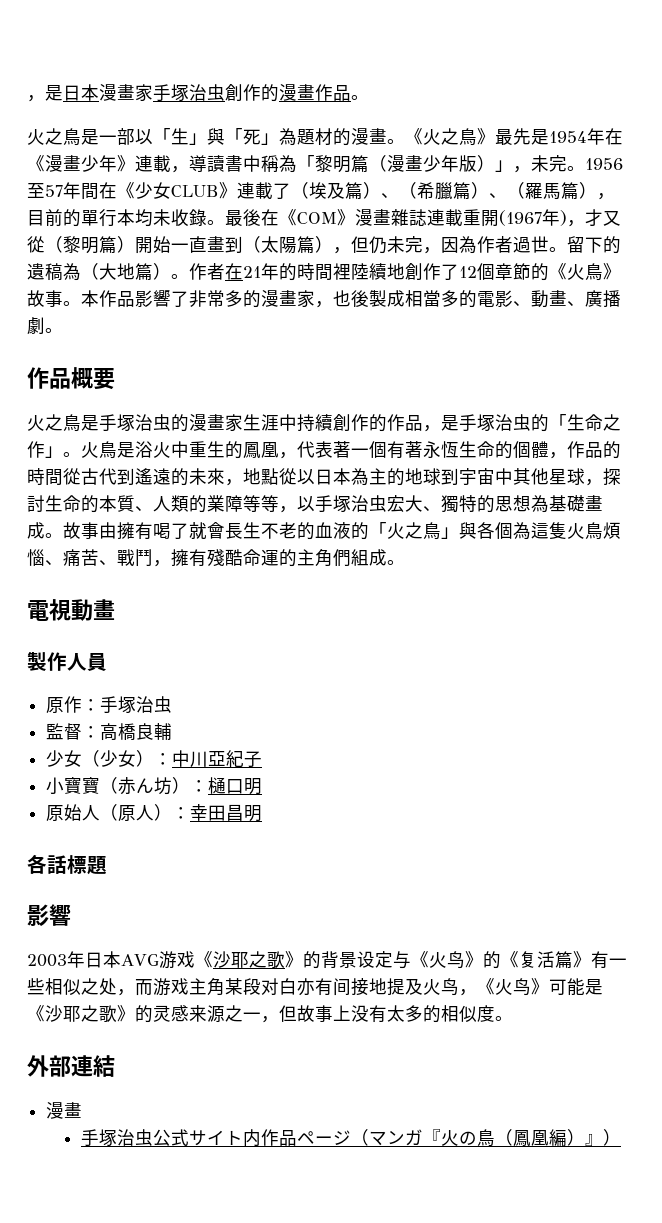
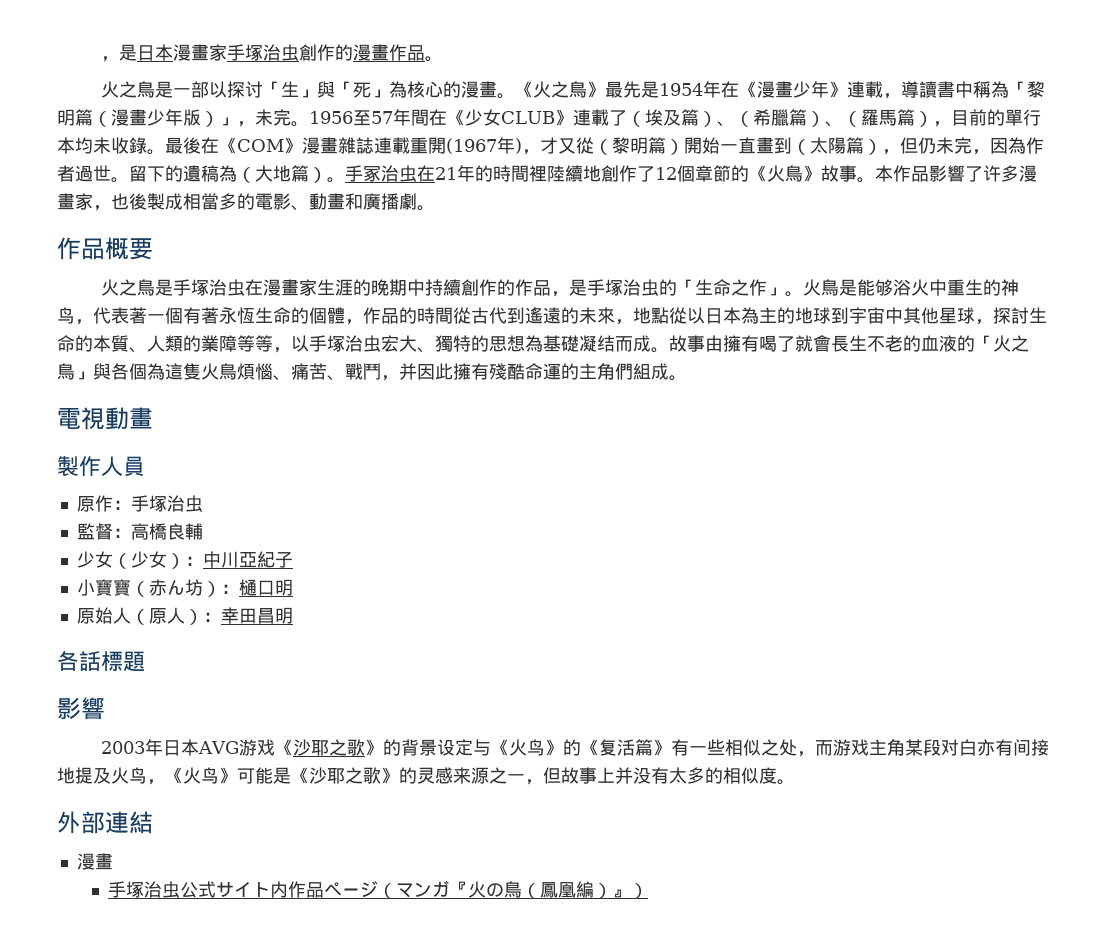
(153, 137) none -> [226,81,263,98] 探讨
[297,128,333,145] 題材 -> [406,81,443,98] 核心
[189,263,225,280] 作者 -> [345,165,417,182] 手冢治虫
[189,290,261,308] 非常多的 -> [983,165,1019,182] 许多
[567,301,585,306] 、 -> [345,193,363,210] 和
[171,414,189,432] 的 -> [244,279,263,296] 在
(279, 422) none -> [352,279,407,296] 的晚期
(135, 450) none -> [856,279,893,296] 能够
[243,442,279,458] 鳳凰 -> [1000,279,1019,296] [57,307,75,324] 神鸟
[585,495,603,511] 畫 -> [579,335,633,352] 凝结而
(171, 563) none -> [399,363,453,380] 并因此
(351, 1013) none -> [615,767,633,784] 并

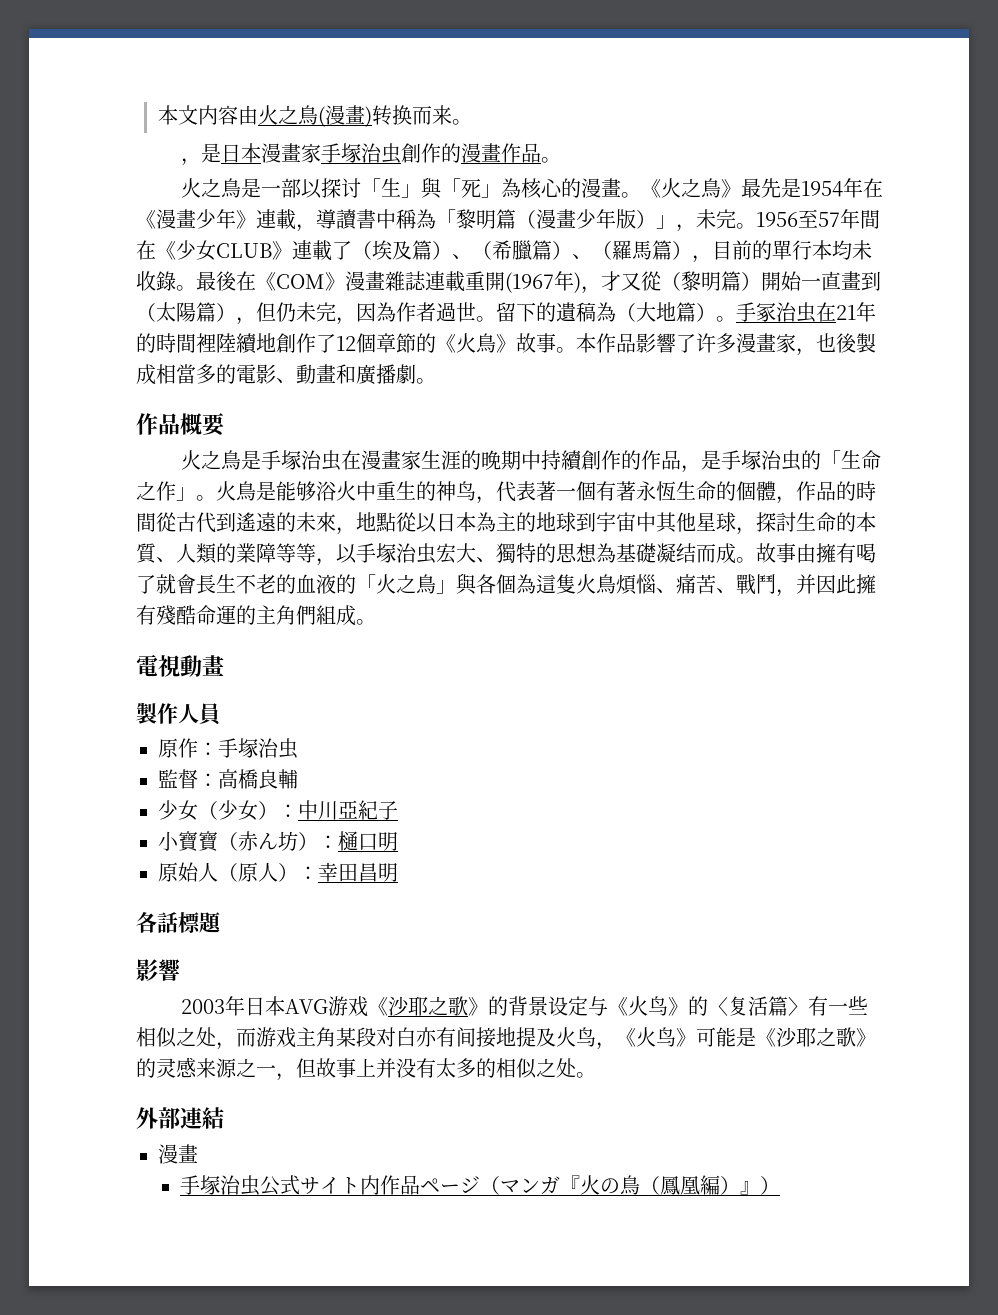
(100, 59) none -> [158,105,473,127] 本文内容由火之鳥(漫畫)转换而来。 //
[580,739,671,756] 《复活篇》 -> [707,996,808,1016] 〈复活篇〉
[759,767,777,784] 度 -> [536,1058,576,1078] 之处

